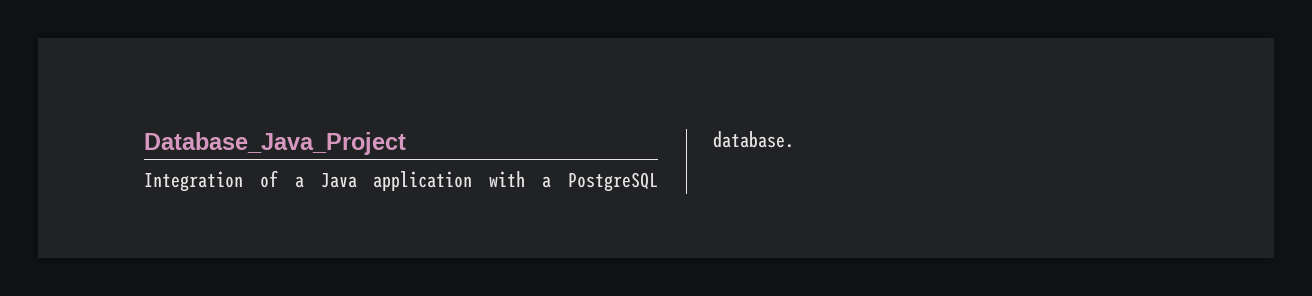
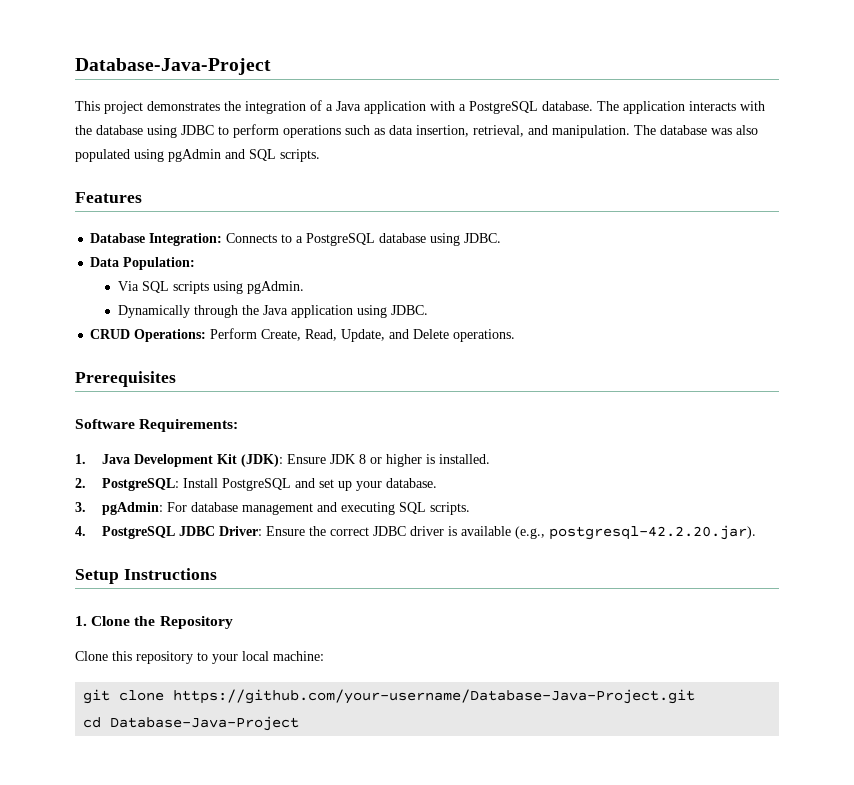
[144,132,406,155] [144,171,243,192] Database_Java_Project // Integration -> [75,58,271,75] [75,101,306,114] Database-Java-Project // This project demonstrates the integration
(794, 139) none -> [597,101,765,114] [75,124,758,138] [75,149,320,162] [75,192,142,203] [90,233,502,246] [90,257,196,270] [117,281,304,294] [117,305,428,318] [90,328,516,342] [75,371,176,387] [75,419,239,432] [75,454,491,467] [75,478,438,491] [75,502,471,515] [75,525,757,540] [75,568,217,584] [75,616,233,629] [75,651,324,664] [83,689,696,704] [83,716,300,731] The application interacts with the database using JDBC to perform operations such as data insertion, retrieval, and manipulation. The database was also populated using pgAdmin and SQL scripts. // Features // Database Integration: Connects to a PostgreSQL database using JDBC. // Data Population: // Via SQL scripts using pgAdmin. // Dynamically through the Java application using JDBC. // CRUD Operations: Perform Create, Read, Update, and Delete operations. // Prerequisites // Software Requirements: // 1. Java Development Kit (JDK): Ensure JDK 8 or higher is installed. // 2. PostgreSQL: Install PostgreSQL and set up your database. // 3. pgAdmin: For database management and executing SQL scripts. // 4. PostgreSQL JDBC Driver: Ensure the correct JDBC driver is available (e.g., postgresql-42.2.20.jar). // Setup Instructions // 1. Clone the Repository // Clone this repository to your local machine: // git clone https://github.com/your-username/Database-Java-Project.git // cd Database-Java-Project

